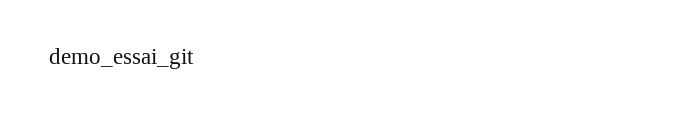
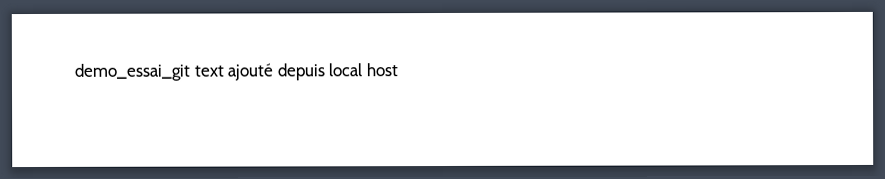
(194, 58) none -> [193,63,398,81] text ajouté depuis local host

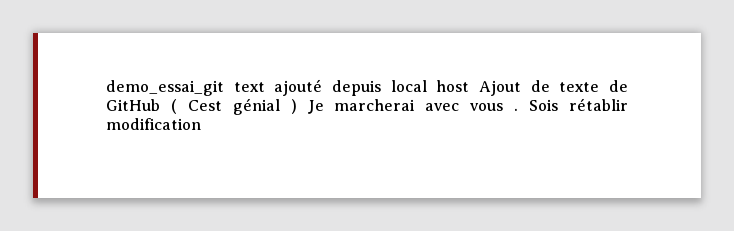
(398, 70) none -> [479,80,629,96] [106,98,629,115] [106,118,201,130] Ajout de texte de GitHub ( Cest génial ) Je marcherai avec vous . Sois rétablir modification

